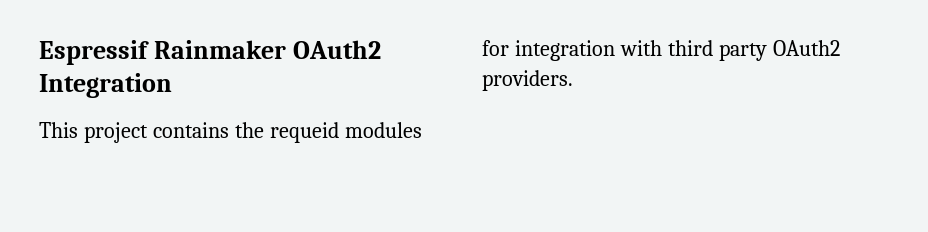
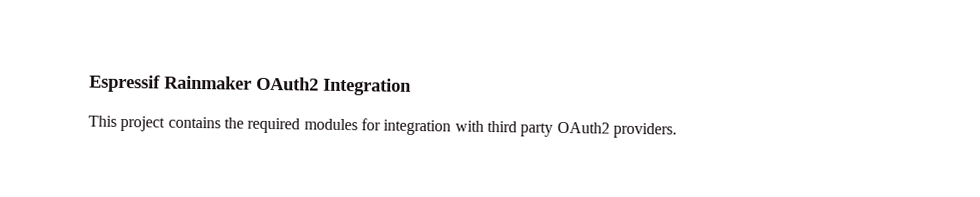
[269,122,339,143] requeid -> [247,117,301,134] required

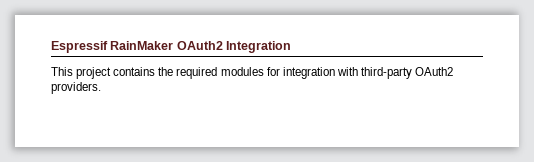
[164,75,252,90] Rainmaker -> [110,41,174,50] RainMaker
[486,120,554,137] third party -> [360,67,412,79] third-party

